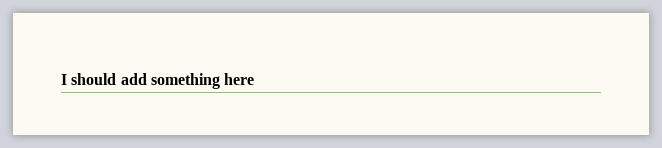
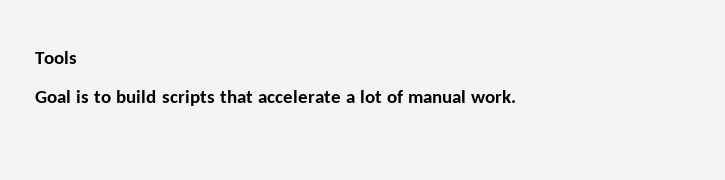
[61,73,255,89] I should add something here -> [35,51,77,64] [35,90,517,106] Tools // Goal is to build scripts that accelerate a lot of manual work.

